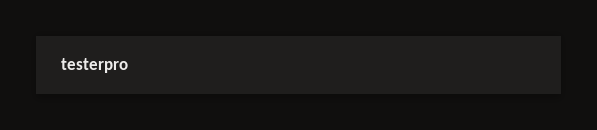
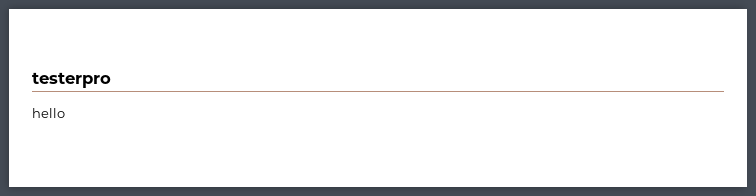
(128, 65) none -> [32,108,65,118] // hello

